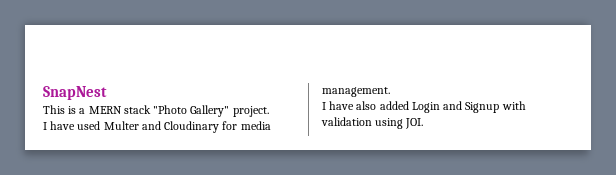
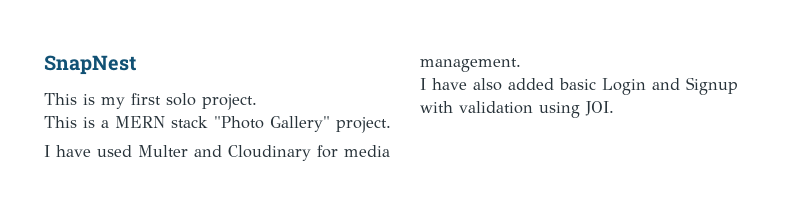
(107, 93) none -> [44,93,257,110] // This is my first solo project.
(409, 105) none -> [559,78,596,90] basic

